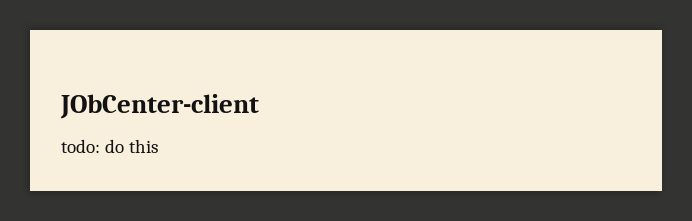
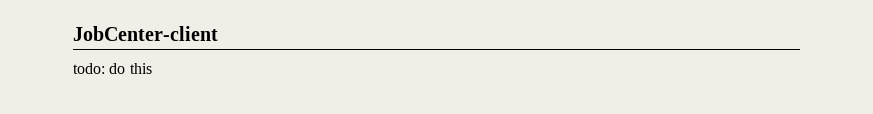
[60,94,259,119] JObCenter-client -> [73,26,218,41] JobCenter-client

